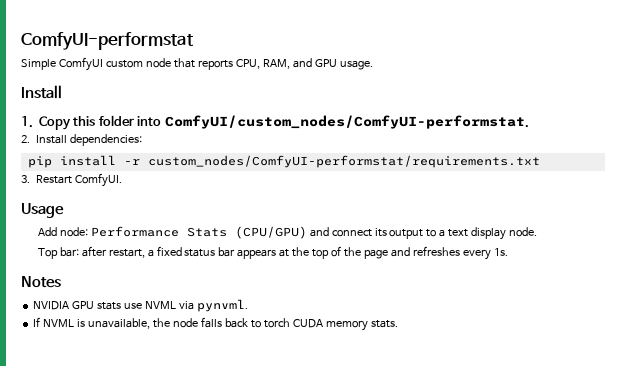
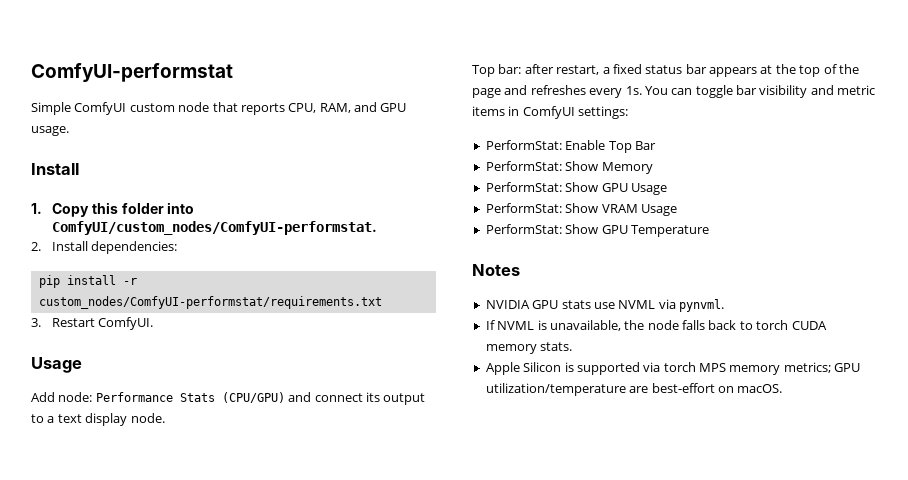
(509, 252) none -> [644,85,876,98] [472,106,629,119] [485,140,656,153] [485,161,653,174] [485,182,667,195] [485,203,677,216] [485,224,709,237] You can toggle bar visibility and metric items in ComfyUI settings: // PerformStat: Enable Top Bar // PerformStat: Show Memory // PerformStat: Show GPU Usage // PerformStat: Show VRAM Usage // PerformStat: Show GPU Temperature
(398, 324) none -> [485,362,861,375] [485,383,783,396] // Apple Silicon is supported via torch MPS memory metrics; GPU utilization/temperature are best-effort on macOS.

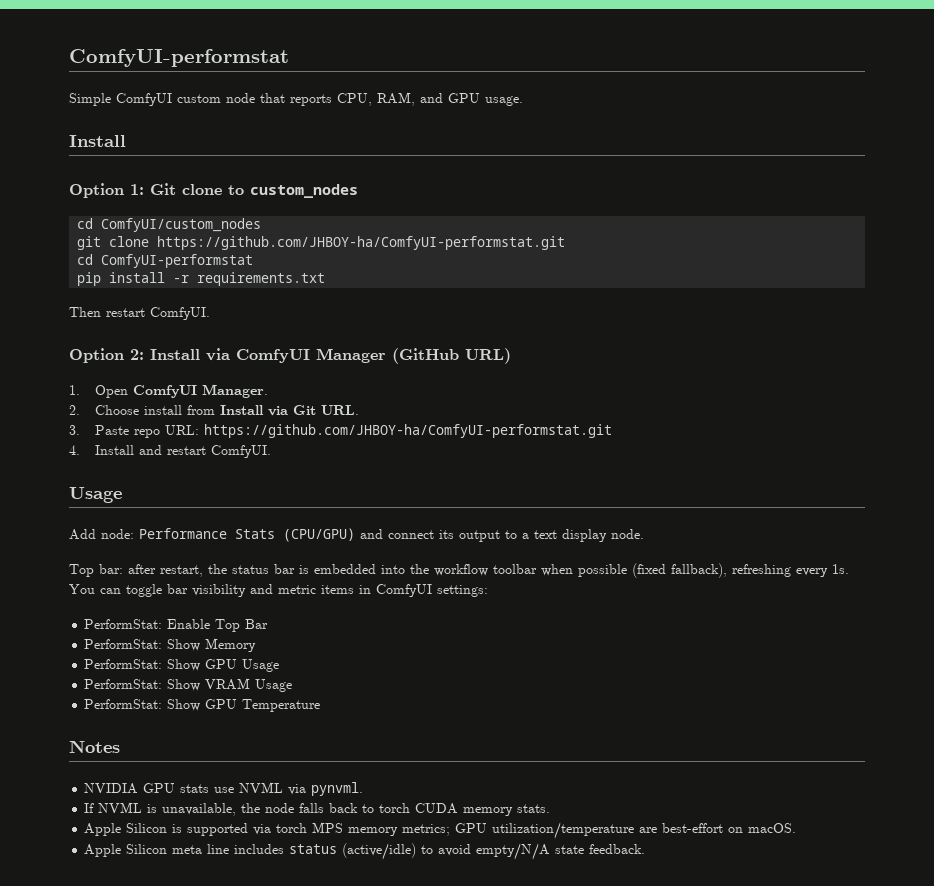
[31,202,195,217] [51,221,377,235] [31,241,178,254] [38,275,137,288] [38,296,382,309] [31,318,95,327] 1. Copy this folder into ComfyUI/custom_nodes/ComfyUI-performstat. // 2. Install dependencies: // pip install -r custom_nodes/ComfyUI-performstat/requirements.txt // 3. Restart -> [69,183,358,198] [77,218,262,232] [77,236,566,250] [77,254,254,268] [77,272,326,286] [69,307,210,320] [69,348,511,364] [69,384,269,398] [69,405,360,416] [69,424,613,438] [69,445,207,455] Option 1: Git clone to custom_nodes // cd ComfyUI/custom_nodes // git clone https://github.com/JHBOY-ha/ComfyUI-performstat.git // cd ComfyUI-performstat // pip install -r requirements.txt // Then restart ComfyUI. // Option 2: Install via ComfyUI Manager (GitHub URL) // 1. Open ComfyUI Manager. // 2. Choose install from Install via Git URL. // 3. Paste repo URL: https://github.com/JHBOY-ha/ComfyUI-performstat.git // 4. Install and restart
[602,64,859,77] [472,85,586,98] a fixed status bar appears at the top of the page and refreshes -> [208,563,791,578] the status bar is embedded into the workflow toolbar when possible (fixed fallback), refreshing
(783, 388) none -> [84,843,646,860] // Apple Silicon meta line includes status (active/idle) to avoid empty/N/A state feedback.

